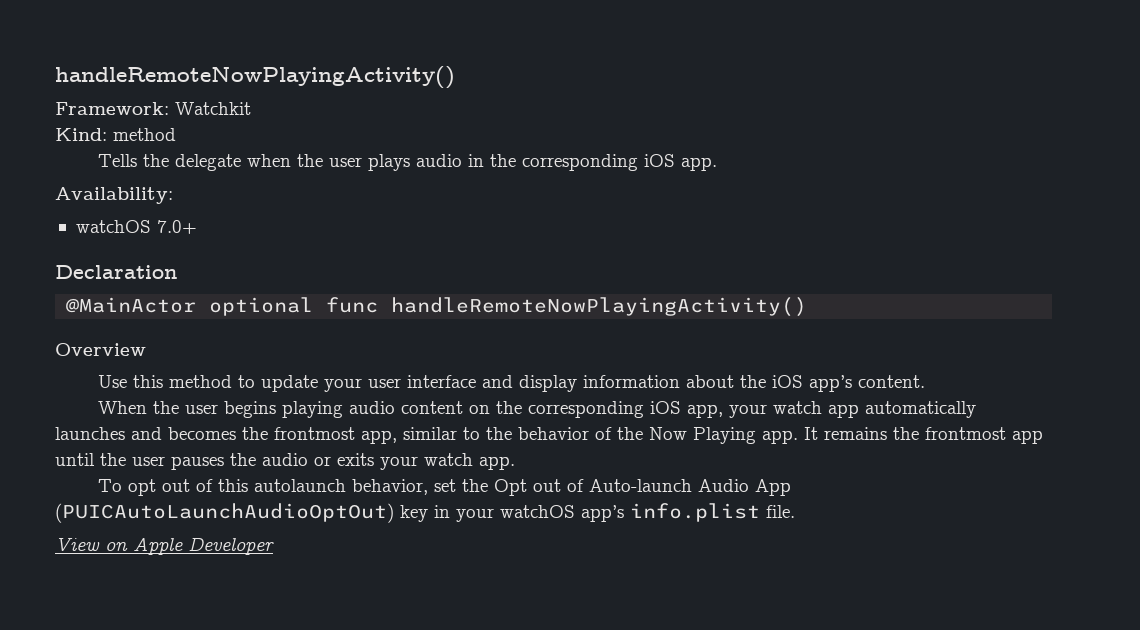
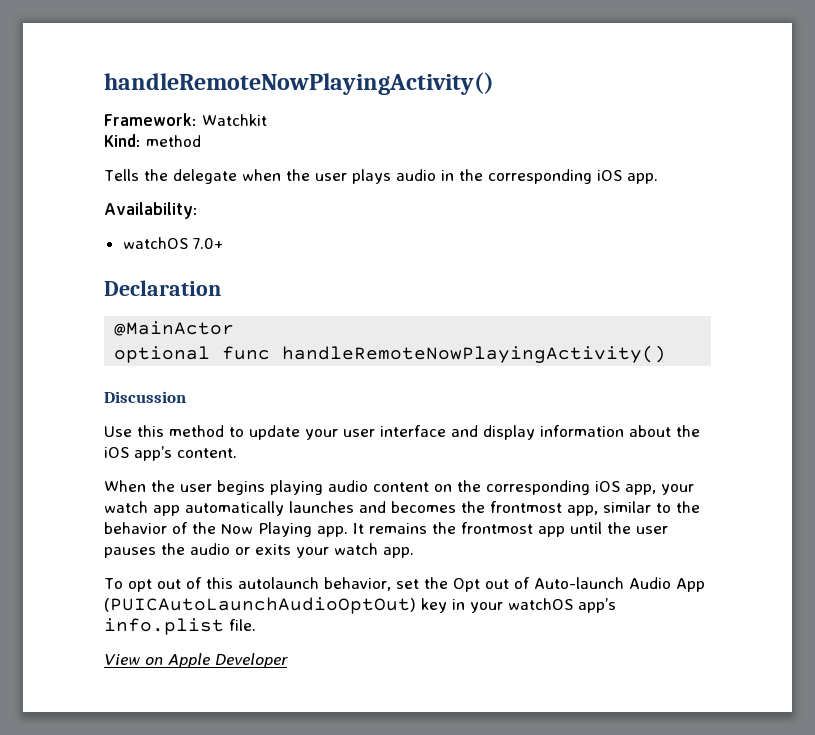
(197, 305) none -> (235, 328) //
[55,343,146,356] Overview -> [104,391,186,403] Discussion

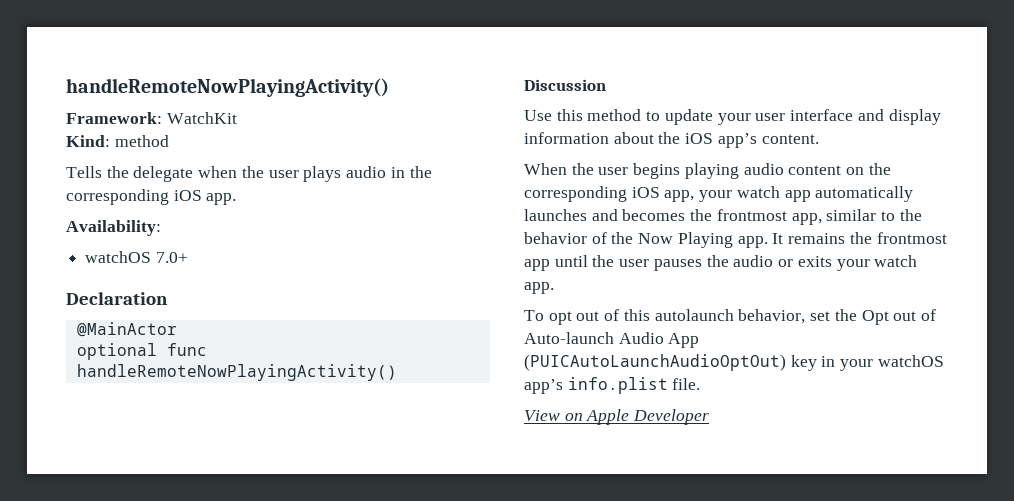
[202,114,267,126] Watchkit -> [166,112,237,124] WatchKit

